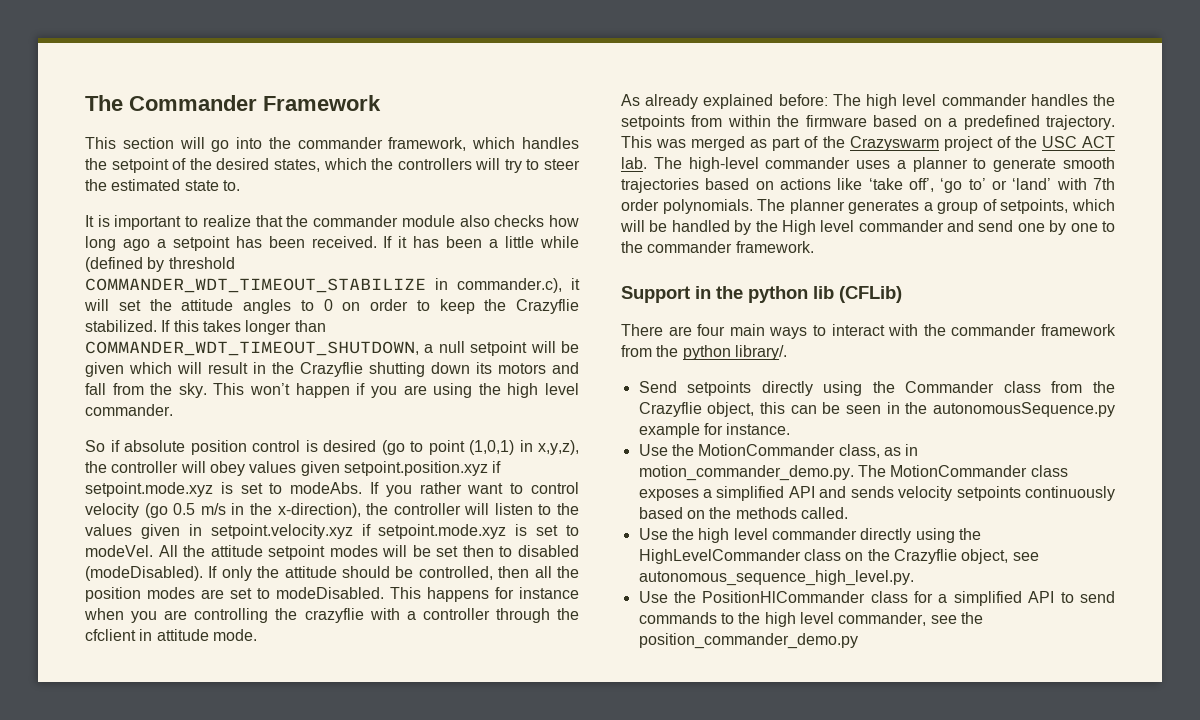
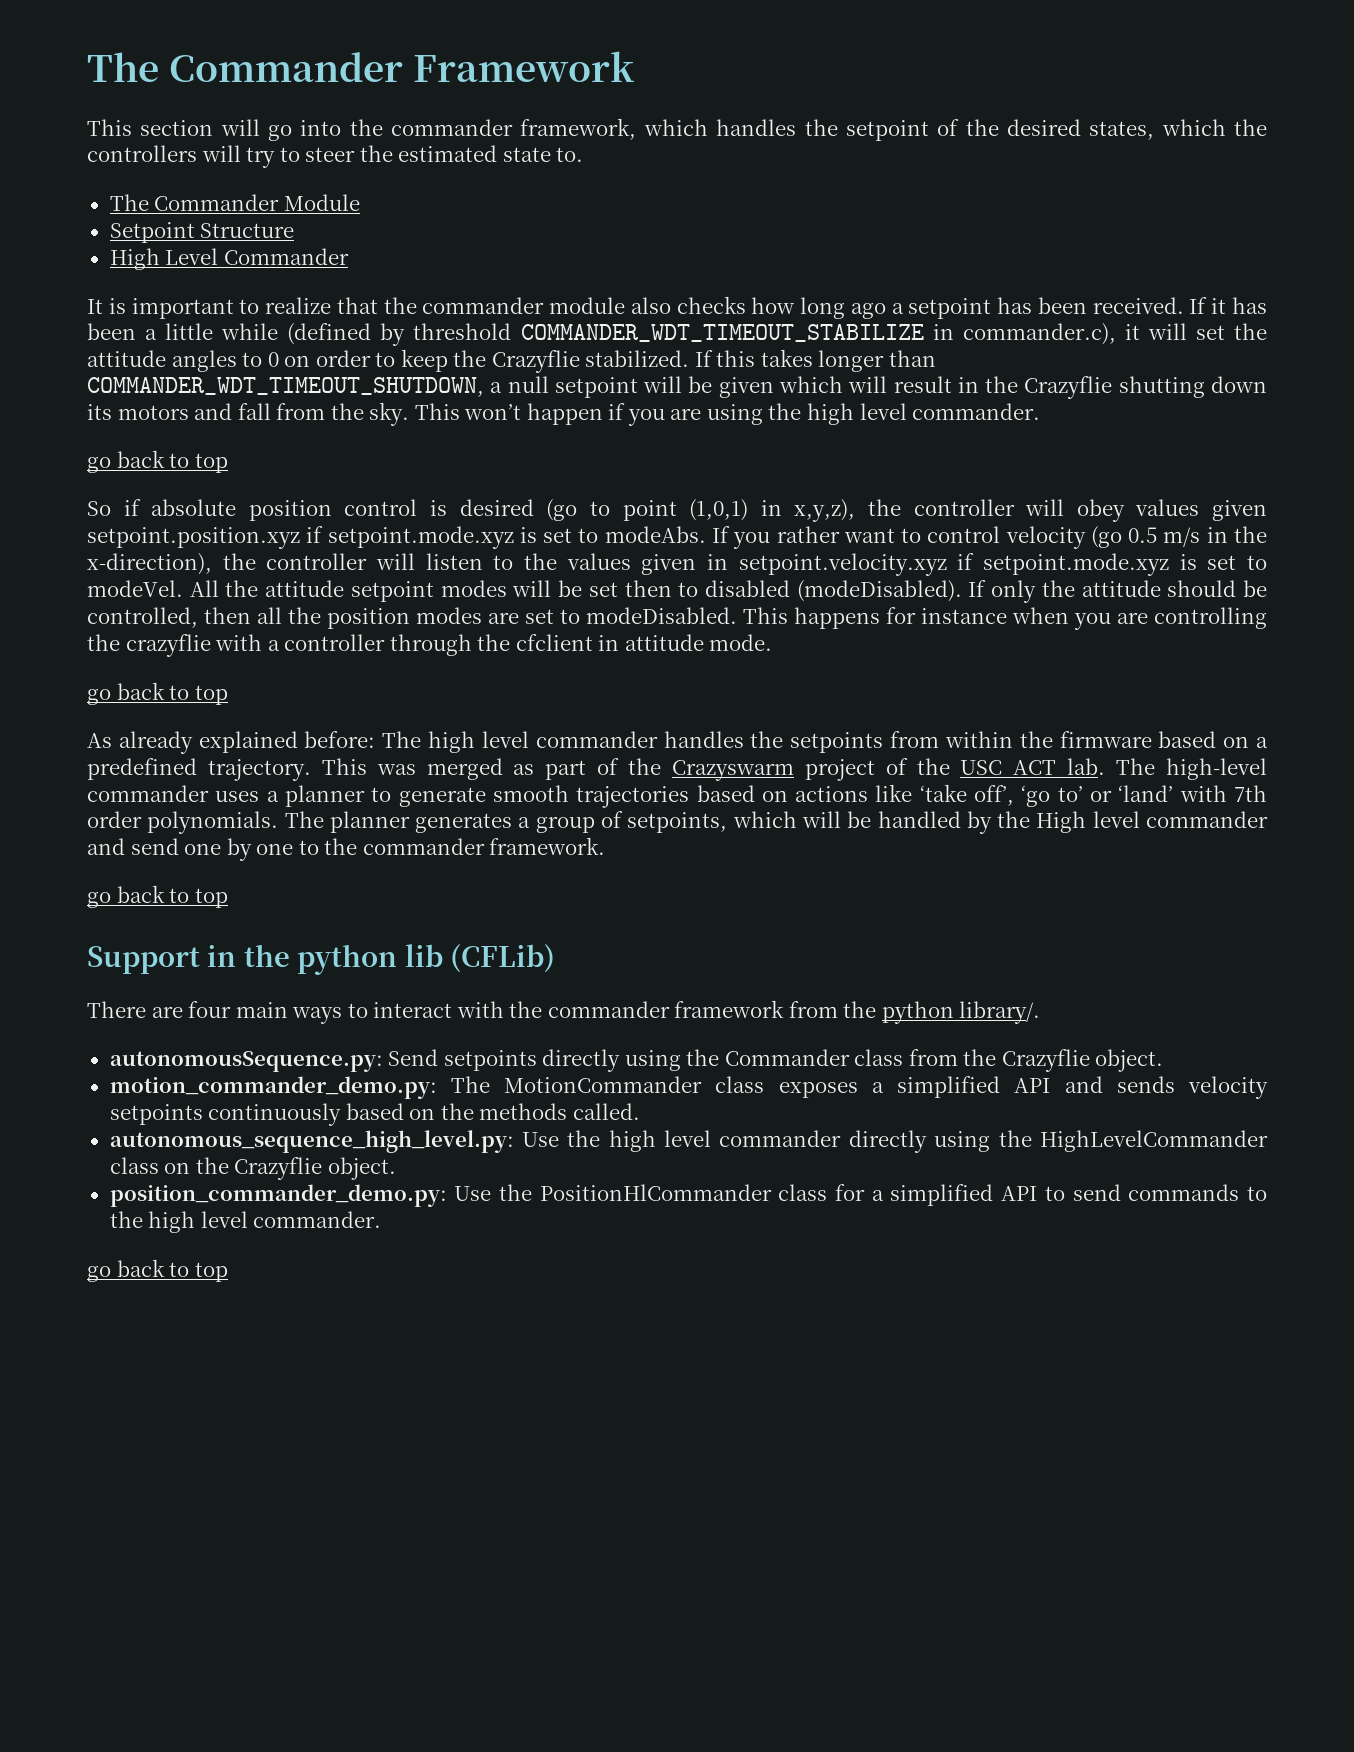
(240, 185) none -> [109,194,360,211] [109,222,295,243] [109,248,349,270] // The Commander Module // Setpoint Structure // High Level Commander
(173, 410) none -> [87,450,228,473] // go back to top
(257, 635) none -> [87,682,228,705] // go back to top
(814, 247) none -> [87,885,228,908] // go back to top
(787, 352) none -> [109,1051,383,1072] autonomousSequence.py:
[707,402,1115,417] [638,423,791,438] [638,444,919,458] [638,465,854,481] object, this can be seen in the autonomousSequence.py example for instance. // Use the MotionCommander class, as in motion_commander_demo.py. -> [1095,1049,1164,1072] [109,1076,437,1099] object. // motion_commander_demo.py:
(848, 513) none -> [109,1130,514,1153] autonomous_sequence_high_level.py:
[961,549,1039,564] [638,570,914,586] object, see autonomous_sequence_high_level.py. // -> [327,1157,396,1180] [109,1184,447,1207] object. // position_commander_demo.py:
[838,612,983,626] [638,633,858,649] commander, see the position_commander_demo.py -> [253,1211,382,1228] [87,1259,228,1282] commander. // go back to top

